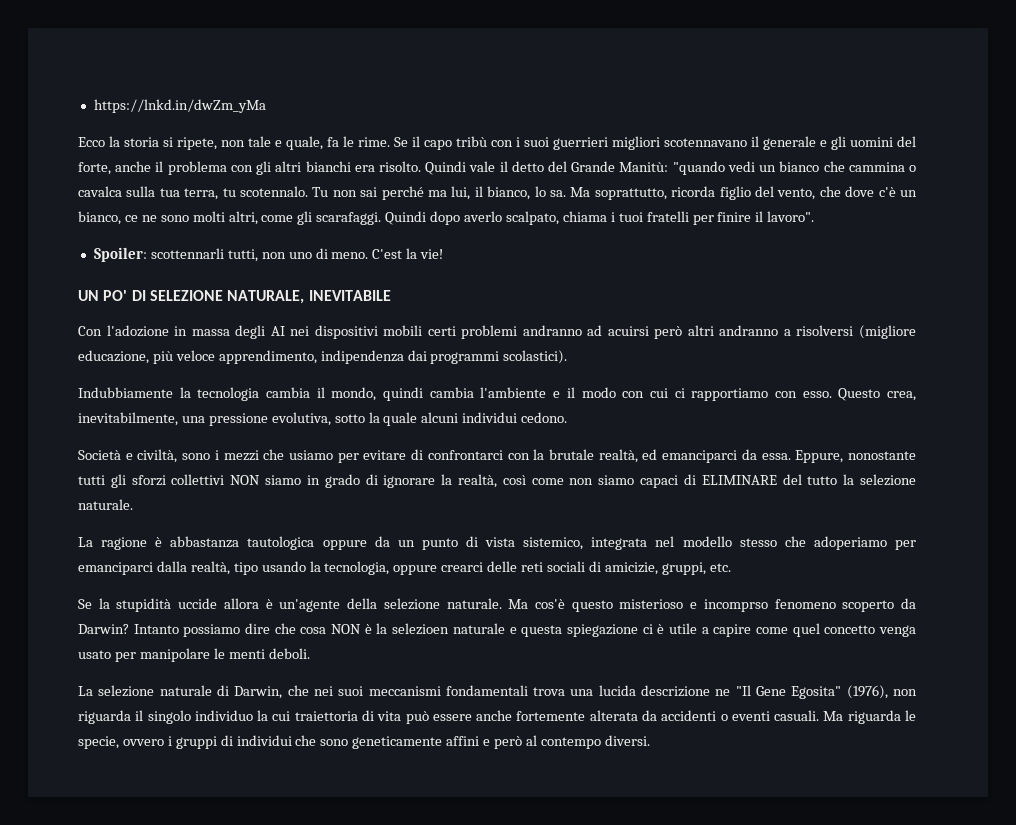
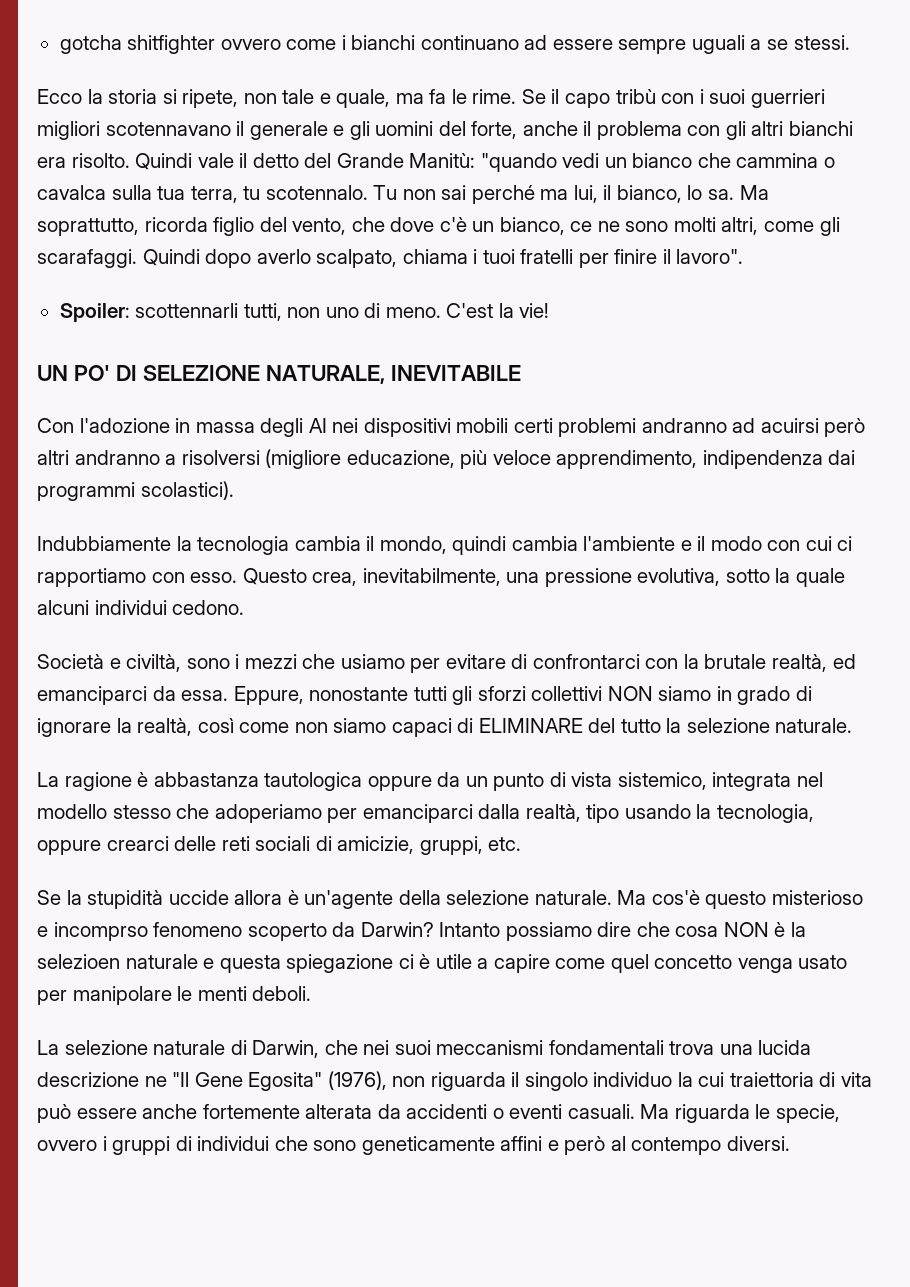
[93,99,266,113] https://lnkd.in/dwZm_yMa -> [59,35,850,54] gotcha shitfighter ovvero come i bianchi continuano ad essere sempre uguali a se stessi.
(323, 143) none -> [395,93,424,104] ma

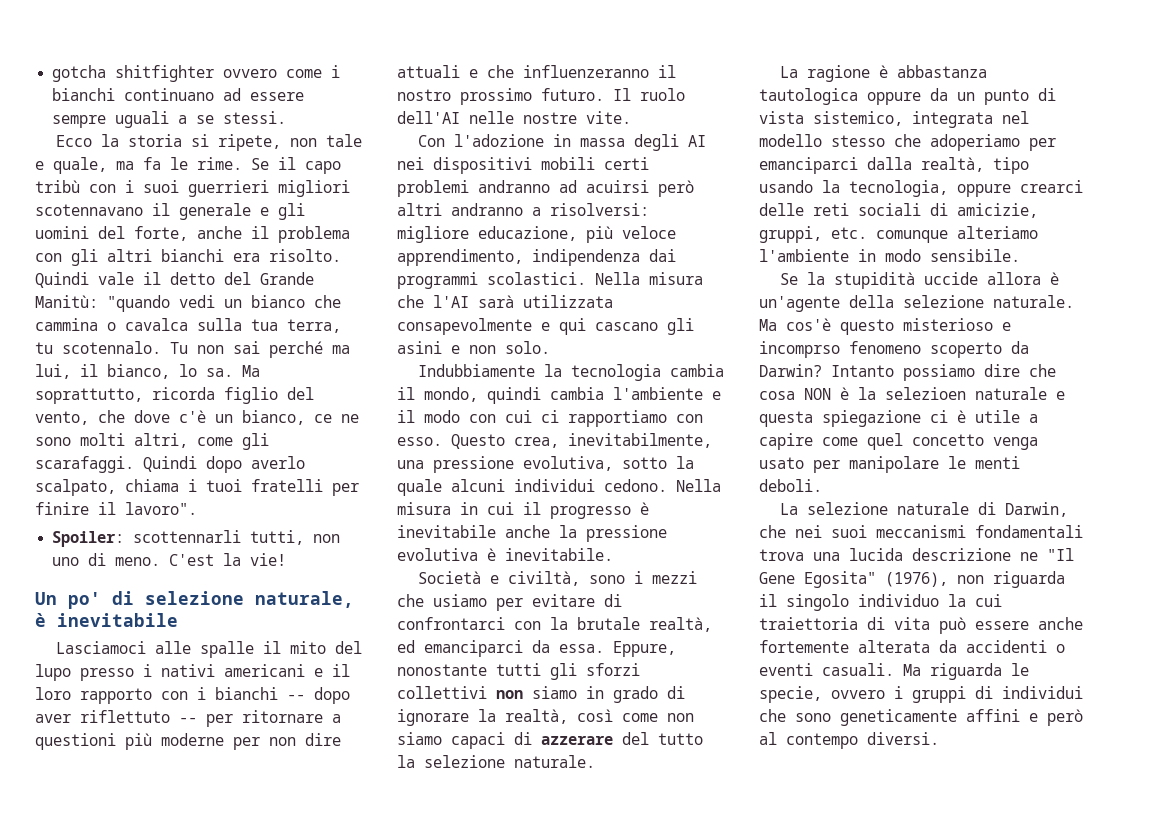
[37,365,521,384] UN PO' DI SELEZIONE NATURALE, INEVITABILE -> [35,591,354,609] [35,613,178,627] [56,641,363,658] [35,664,350,681] [35,687,350,704] [35,710,341,727] [35,733,341,750] [397,65,676,78] [397,88,685,105] [397,111,631,124] Un po' di selezione naturale, è inevitabile // Lasciamoci alle spalle il mito del lupo presso i nativi americani e il loro rapporto con i bianchi -- dopo aver riflettuto -- per ritornare a questioni più moderne per non dire attuali e che influenzeranno il nostro prossimo futuro. Il ruolo dell'AI nelle nostre vite.
[181,449,342,469] risolversi (migliore -> [550,203,649,216] [397,226,469,243] risolversi: migliore
[140,481,234,500] scolastici). -> [487,272,703,285] [397,295,613,308] [397,318,694,335] [397,341,550,354] scolastici. Nella misura che l'AI sarà utilizzata consapevolmente e qui cascano gli asini e non solo.
(245, 607) none -> [676,479,721,492] [397,502,649,519] [397,525,667,542] [397,548,613,561] Nella misura in cui il progresso è inevitabile anche la pressione evolutiva è inevitabile.
[607,686,653,701] NON -> [496,690,523,699] non
[478,718,583,733] ELIMINARE -> [541,736,613,745] azzerare
(522, 844) none -> [876,226,1038,243] [759,249,1020,262] comunque alteriamo l'ambiente in modo sensibile.

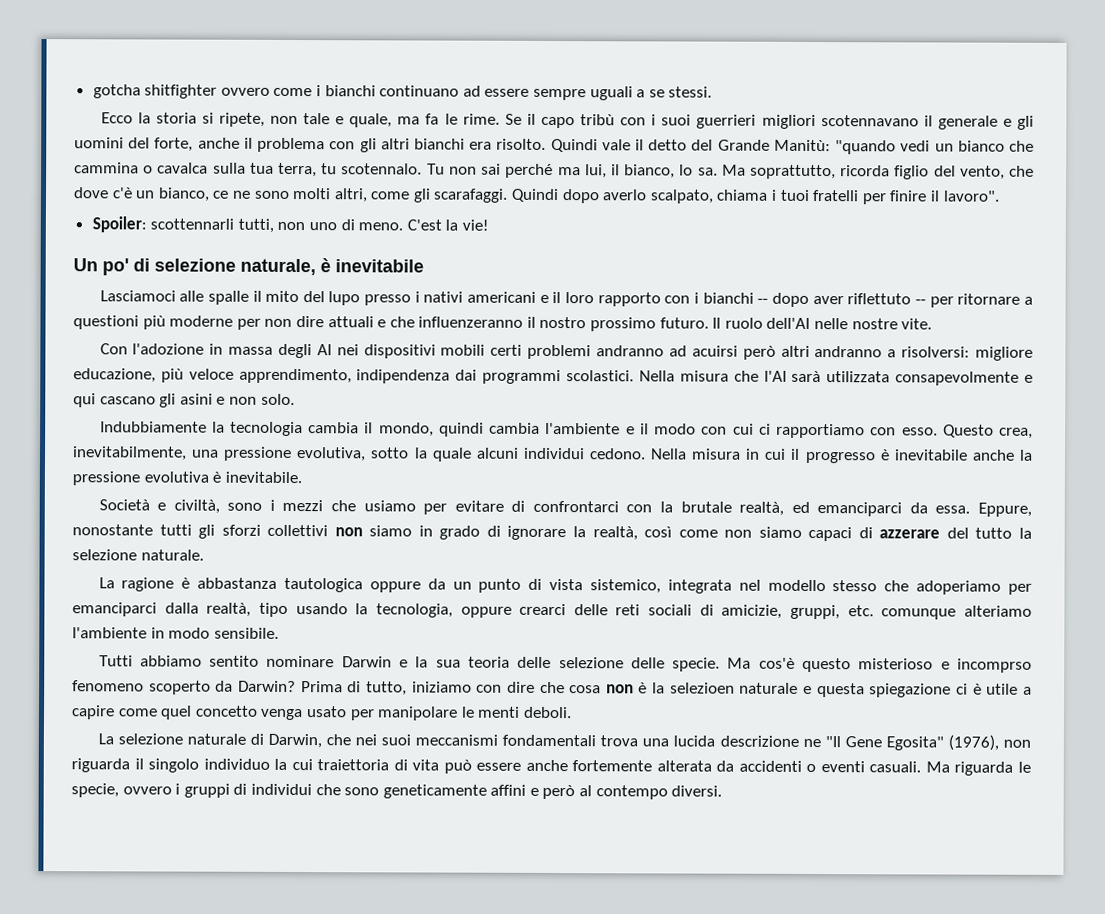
[780,272,1060,289] [759,295,1074,312] Se la stupidità uccide allora è un'agente della selezione naturale. -> [98,655,721,672] Tutti abbiamo sentito nominare Darwin e la sua teoria delle selezione delle specie.
[831,364,975,381] Intanto possiamo -> [300,681,503,696] Prima di tutto, iniziamo con
[804,388,831,400] NON -> [605,684,634,694] non

